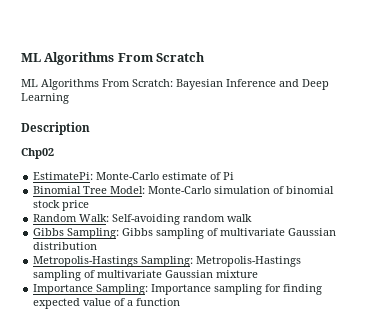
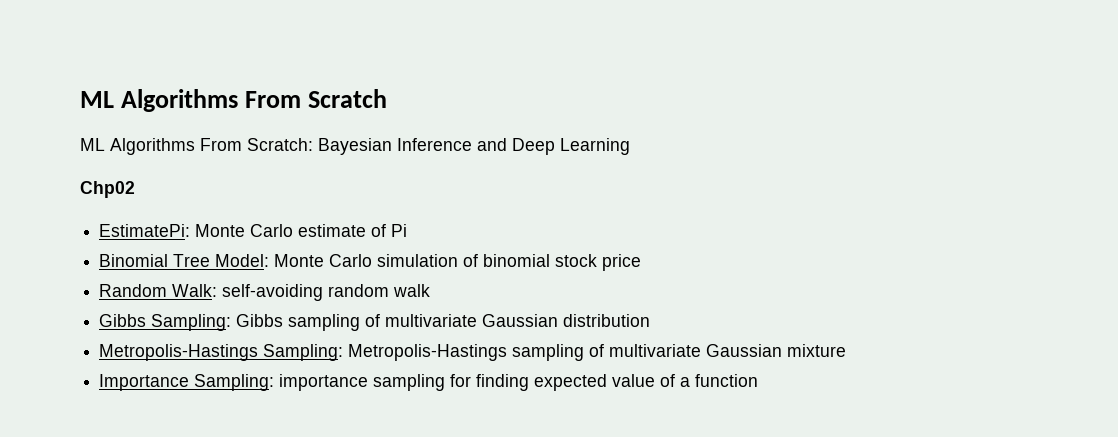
[21,122,90,135] // Description -> (630, 146) none
[96,172,160,180] Monte-Carlo -> [195,224,294,237] Monte Carlo
[148,186,212,194] Monte-Carlo -> [274,254,373,267] Monte Carlo
[112,214,181,225] Self-avoiding -> [222,284,324,301] self-avoiding
[151,284,212,295] Importance -> [279,374,369,391] importance

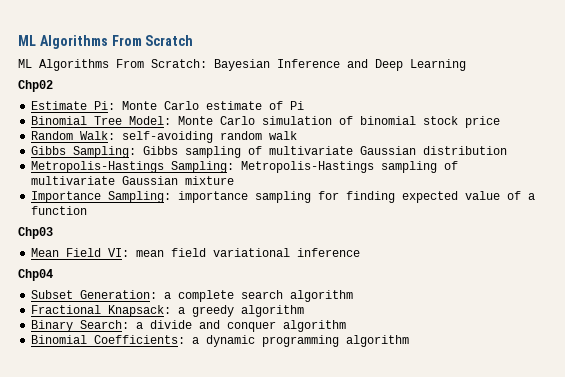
[99,224,191,237] EstimatePi: -> [31,101,116,110] Estimate Pi:
(759, 380) none -> [18,227,53,239] [31,248,361,257] [18,269,53,281] [31,290,354,302] [31,305,305,317] [31,320,347,332] [31,335,410,347] // Chp03 // Mean Field VI: mean field variational inference // Chp04 // Subset Generation: a complete search algorithm // Fractional Knapsack: a greedy algorithm // Binary Search: a divide and conquer algorithm // Binomial Coefficients: a dynamic programming algorithm

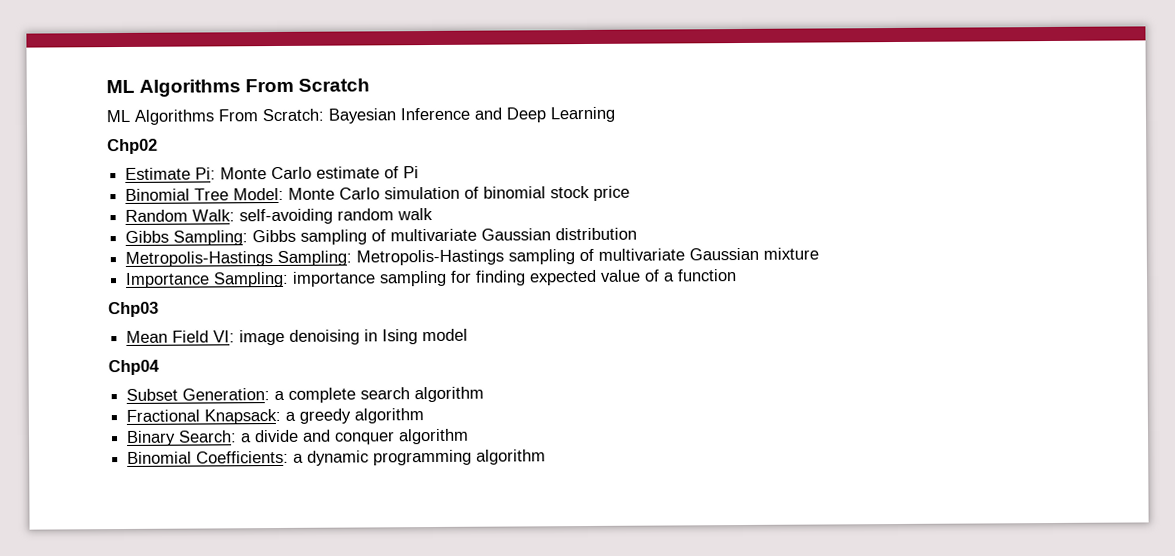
[136,248,361,257] mean field variational inference -> [239,328,469,346] image denoising in Ising model

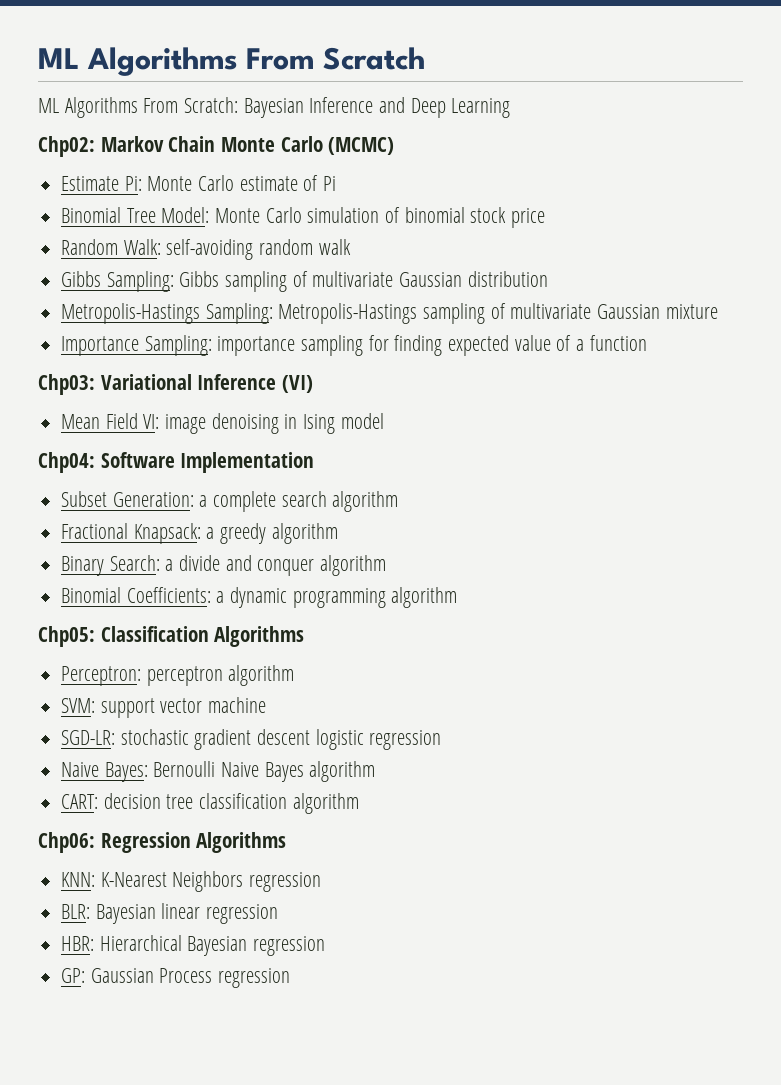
[107,138,158,155] Chp02 -> [38,136,395,157] Chp02: Markov Chain Monte Carlo (MCMC)
[108,301,159,318] Chp03 -> [38,374,314,395] Chp03: Variational Inference (VI)
[108,359,160,376] Chp04 -> [38,452,315,473] Chp04: Software Implementation
(547, 457) none -> [38,626,305,647] [61,665,295,686] [61,697,267,718] [61,729,442,750] [61,761,376,782] [61,793,359,814] [38,832,287,853] [61,871,322,892] [61,903,279,924] [61,935,326,956] [61,968,291,988] // Chp05: Classification Algorithms // Perceptron: perceptron algorithm // SVM: support vector machine // SGD-LR: stochastic gradient descent logistic regression // Naive Bayes: Bernoulli Naive Bayes algorithm // CART: decision tree classification algorithm // Chp06: Regression Algorithms // KNN: K-Nearest Neighbors regression // BLR: Bayesian linear regression // HBR: Hierarchical Bayesian regression // GP: Gaussian Process regression

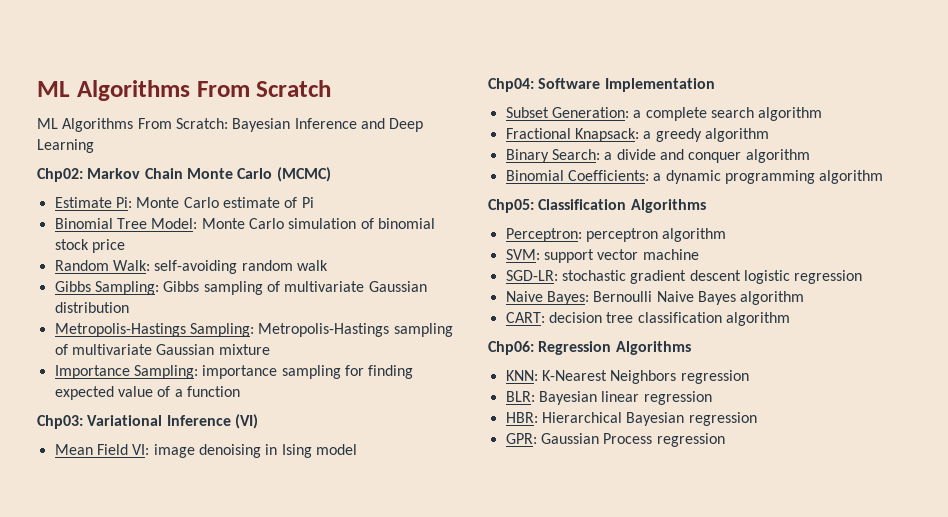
[61,968,86,983] GP: -> [505,433,537,444] GPR:

